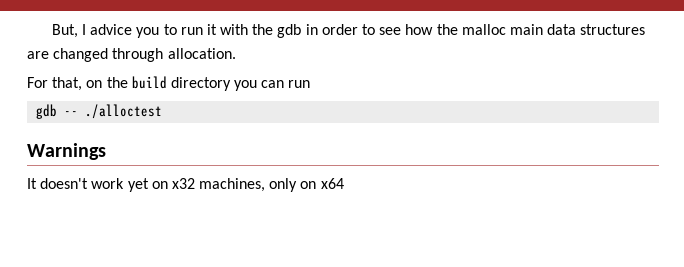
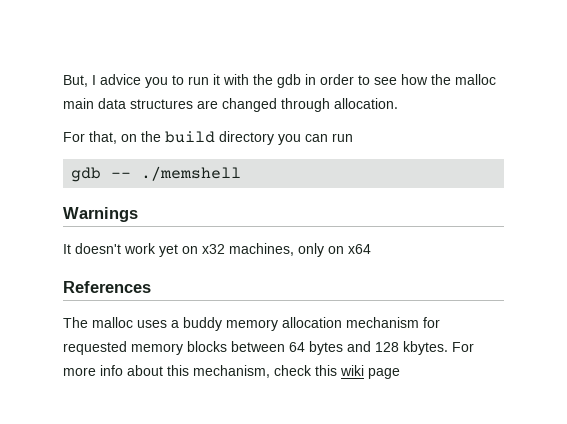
[85,104,163,119] ./alloctest -> [141,166,242,181] ./memshell
(344, 183) none -> [63,281,151,293] [63,317,440,331] [63,341,474,355] [63,365,400,379] // References // The malloc uses a buddy memory allocation mechanism for requested memory blocks between 64 bytes and 128 kbytes. For more info about this mechanism, check this wiki page

